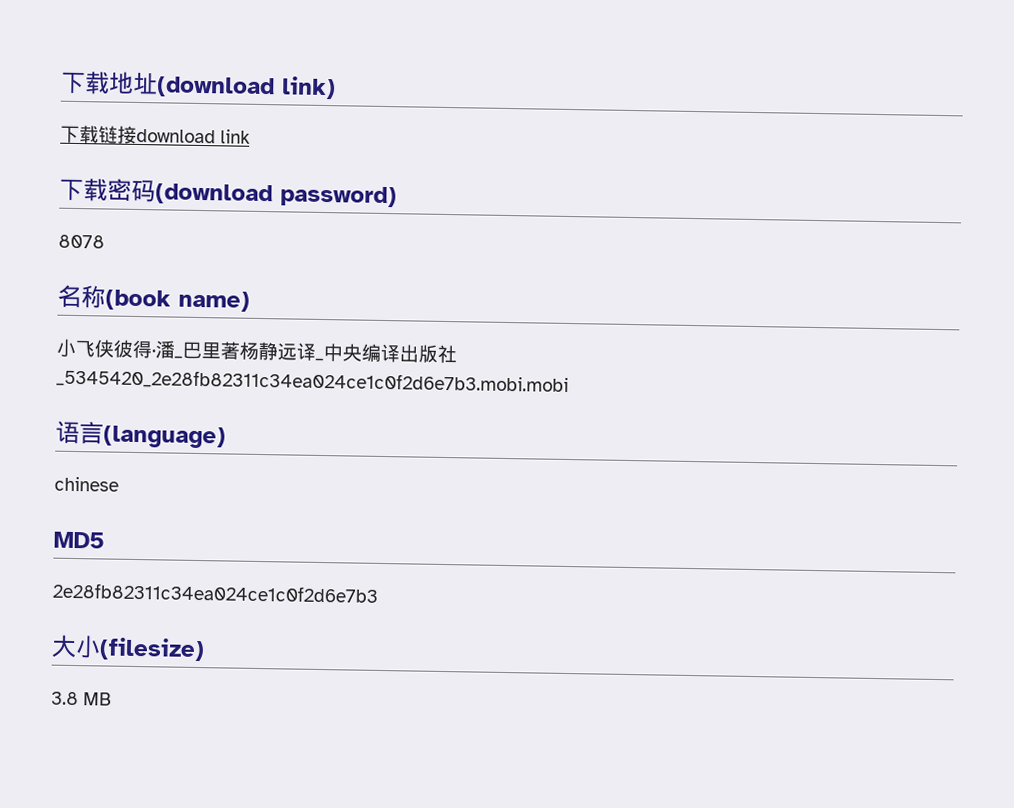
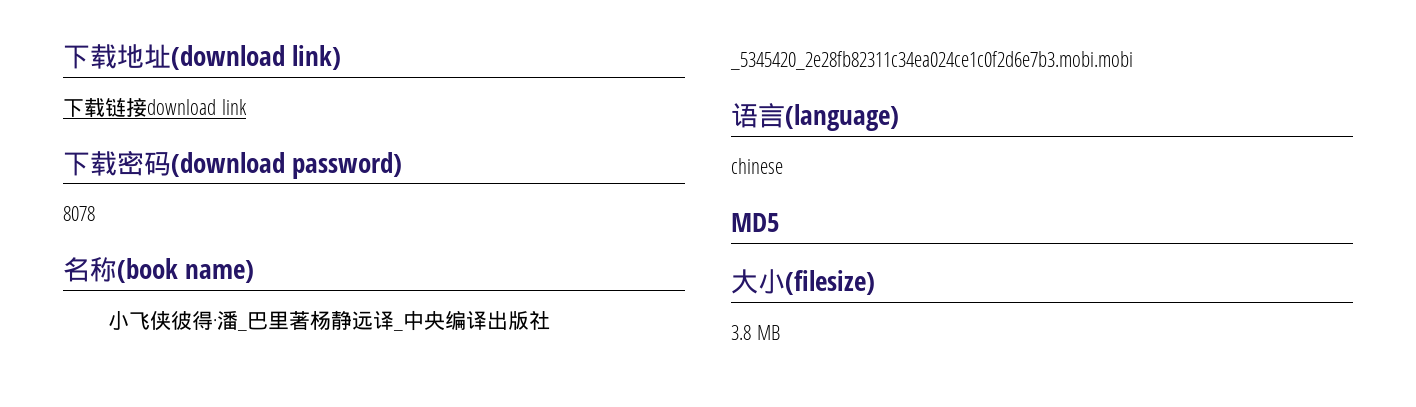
[52,582,378,603] // 2e28fb82311c34ea024ce1c0f2d6e7b3 -> (780, 222) none

